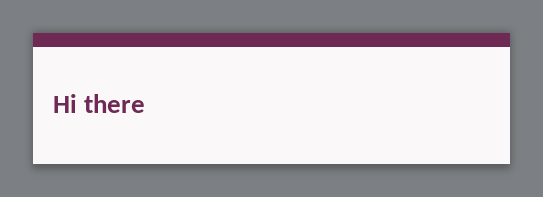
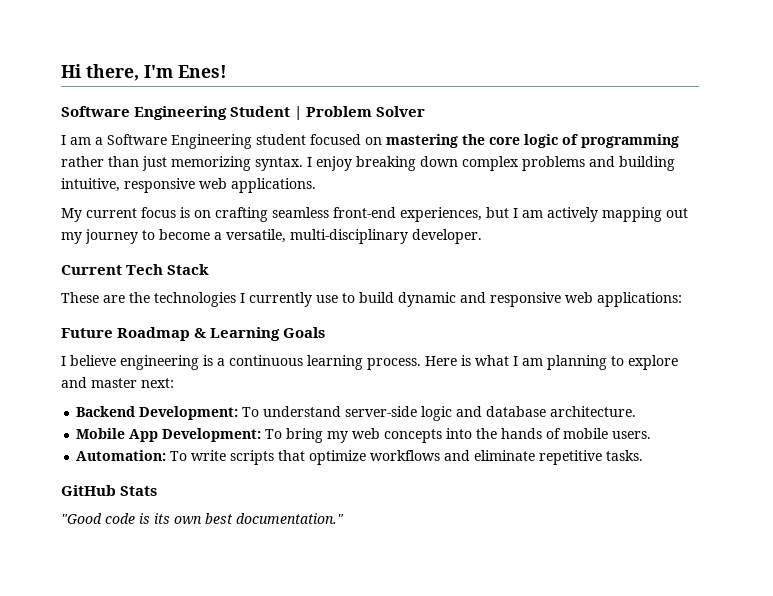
[84,94,146,113] there -> [86,64,227,81] [61,106,426,120] [61,134,679,149] [61,156,675,171] [61,178,316,193] [61,207,688,222] [61,229,482,244] [61,264,210,275] [61,292,682,307] [61,327,326,341] [61,355,678,370] [61,377,174,388] [76,406,637,421] [76,428,652,443] [76,450,644,465] [61,485,158,496] [61,513,344,525] there, I'm Enes! // Software Engineering Student | Problem Solver // I am a Software Engineering student focused on mastering the core logic of programming rather than just memorizing syntax. I enjoy breaking down complex problems and building intuitive, responsive web applications. // My current focus is on crafting seamless front-end experiences, but I am actively mapping out my journey to become a versatile, multi-disciplinary developer. // Current Tech Stack // These are the technologies I currently use to build dynamic and responsive web applications: // Future Roadmap & Learning Goals // I believe engineering is a continuous learning process. Here is what I am planning to explore and master next: // Backend Development: To understand server-side logic and database architecture. // Mobile App Development: To bring my web concepts into the hands of mobile users. // Automation: To write scripts that optimize workflows and eliminate repetitive tasks. // GitHub Stats // "Good code is its own best documentation."

